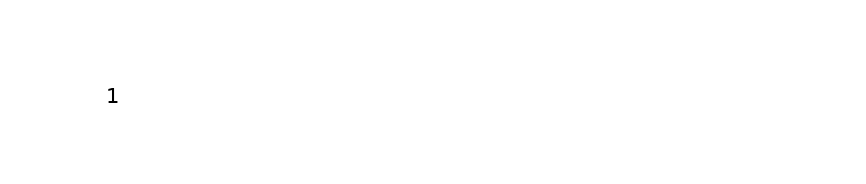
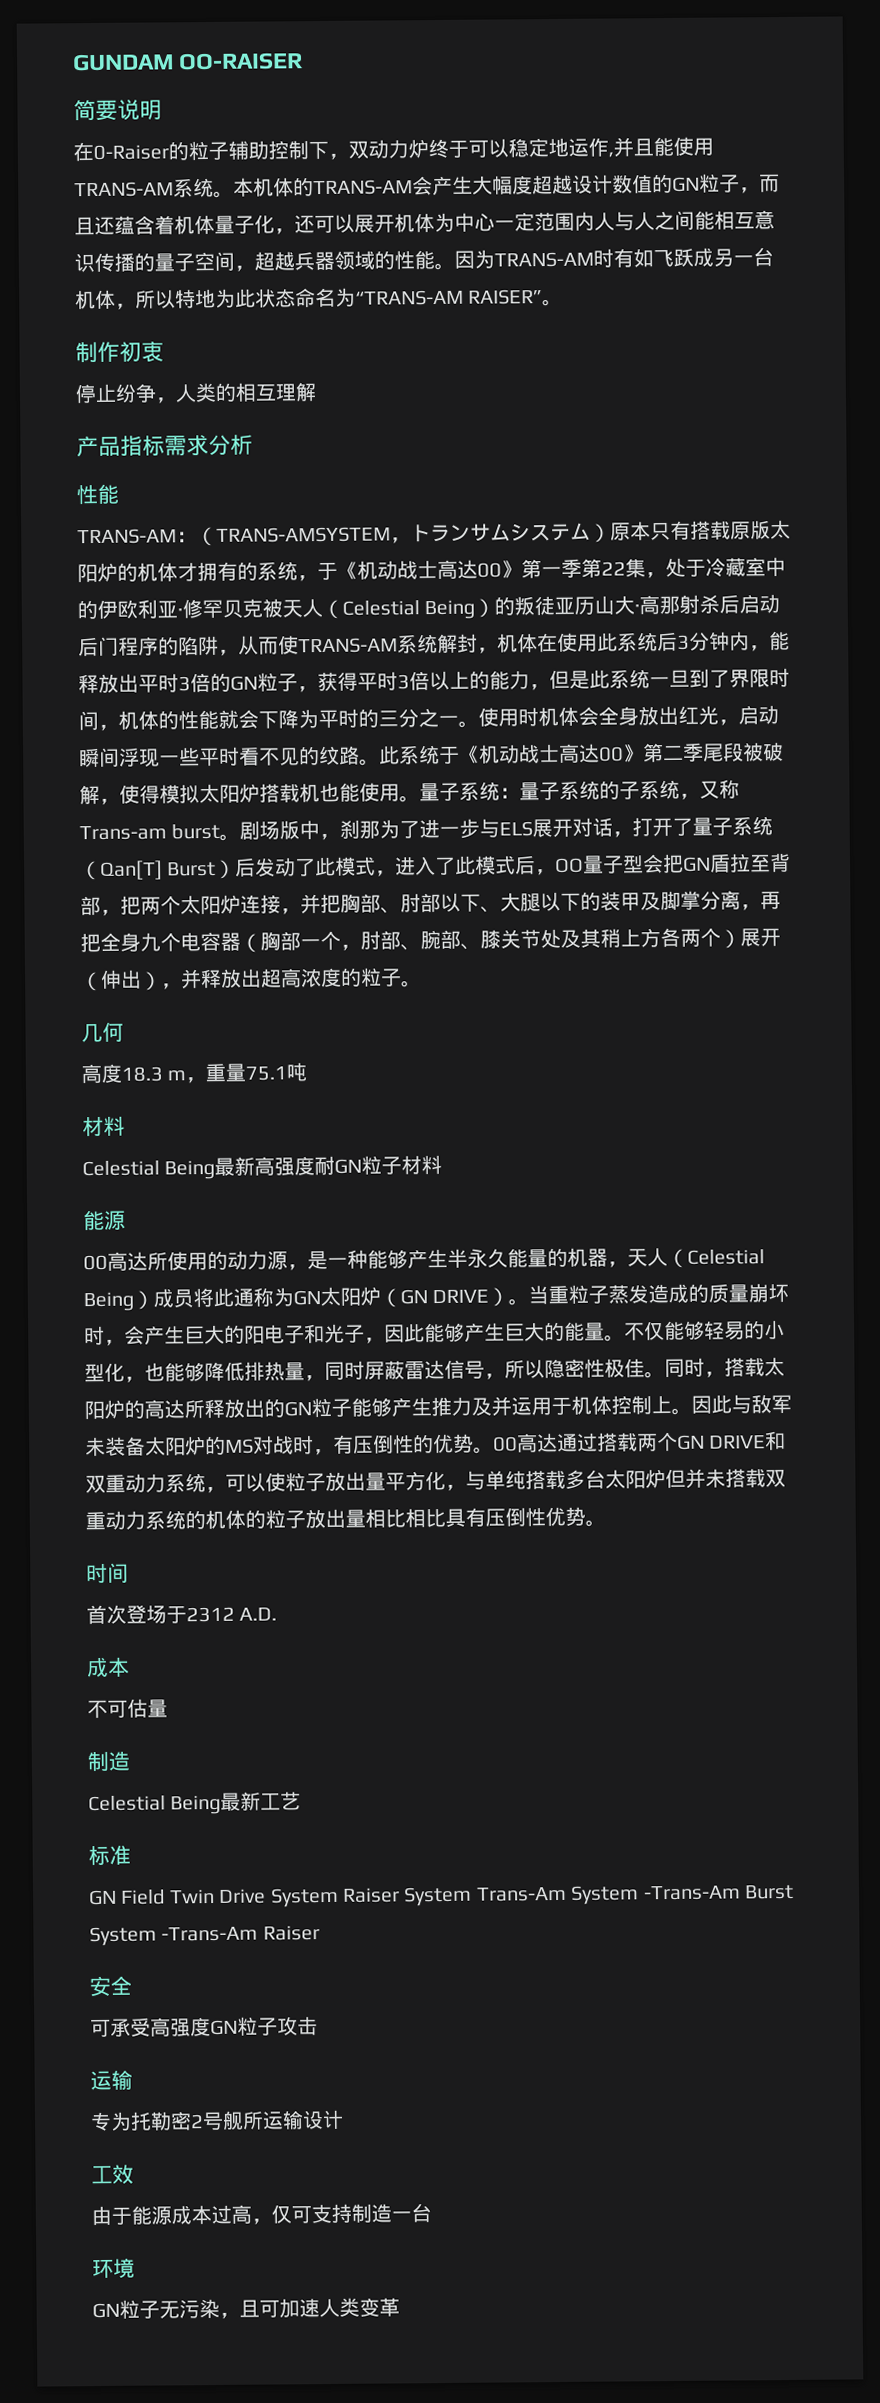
[106,88,119,103] 1 -> [72,52,304,72] [73,99,162,121] [73,136,714,162] [74,173,780,198] [74,210,775,236] [74,247,774,273] [75,287,564,310] [75,341,164,363] [75,382,317,404] [76,434,253,458] [76,483,119,505] [77,519,791,547] [77,556,786,583] [77,594,781,620] [78,630,790,657] [78,667,790,694] [78,705,779,731] [79,741,784,768] [79,779,740,805] [79,816,774,841] [80,852,792,881] [80,890,781,916] [80,927,781,953] [80,967,422,992] [81,1022,124,1043] [81,1062,308,1084] [82,1116,125,1137] [82,1154,443,1180] [83,1209,126,1231] [83,1247,765,1271] [83,1283,790,1312] [84,1320,785,1346] [84,1357,785,1383] [84,1394,792,1420] [85,1430,787,1457] [85,1468,786,1494] [85,1506,606,1531] [86,1562,129,1584] [86,1604,278,1625] [86,1656,130,1678] [87,1698,168,1719] [87,1751,130,1772] [88,1791,302,1815] [88,1844,131,1866] [88,1884,794,1908] [89,1925,320,1947] [89,1975,132,1997] [90,2016,318,2038] [90,2069,133,2091] [90,2109,344,2132] [91,2164,134,2185] [91,2203,432,2226] [92,2257,135,2279] [92,2297,400,2319] GUNDAM OO-RAISER // 简要说明 // 在0-Raiser的粒子辅助控制下，双动力炉终于可以稳定地运作,并且能使用TRANS-AM系统。本机体的TRANS-AM会产生大幅度超越设计数值的GN粒子，而且还蕴含着机体量子化，还可以展开机体为中心一定范围内人与人之间能相互意识传播的量子空间，超越兵器领域的性能。因为TRANS-AM时有如飞跃成另一台机体，所以特地为此状态命名为“TRANS-AM RAISER”。 // 制作初衷 // 停止纷争，人类的相互理解 // 产品指标需求分析 // 性能 // TRANS-AM：（TRANS-AMSYSTEM，トランサムシステム）原本只有搭载原版太阳炉的机体才拥有的系统，于《机动战士高达00》第一季第22集，处于冷藏室中的伊欧利亚·修罕贝克被天人（Celestial Being）的叛徒亚历山大·高那射杀后启动后门程序的陷阱，从而使TRANS-AM系统解封，机体在使用此系统后3分钟内，能释放出平时3倍的GN粒子，获得平时3倍以上的能力，但是此系统一旦到了界限时间，机体的性能就会下降为平时的三分之一。使用时机体会全身放出红光，启动瞬间浮现一些平时看不见的纹路。此系统于《机动战士高达00》第二季尾段被破解，使得模拟太阳炉搭载机也能使用。量子系统：量子系统的子系统，又称Trans-am burst。剧场版中，刹那为了进一步与ELS展开对话，打开了量子系统（Qan[T] Burst）后发动了此模式，进入了此模式后，OO量子型会把GN盾拉至背部，把两个太阳炉连接，并把胸部、肘部以下、大腿以下的装甲及脚掌分离，再把全身九个电容器（胸部一个，肘部、腕部、膝关节处及其稍上方各两个）展开（伸出），并释放出超高浓度的粒子。 // 几何 // 高度18.3 m，重量75.1吨 // 材料 // Celestial Being最新高强度耐GN粒子材料 // 能源 // 00高达所使用的动力源，是一种能够产生半永久能量的机器，天人（Celestial Being）成员将此通称为GN太阳炉（GN DRIVE）。当重粒子蒸发造成的质量崩坏时，会产生巨大的阳电子和光子，因此能够产生巨大的能量。不仅能够轻易的小型化，也能够降低排热量，同时屏蔽雷达信号，所以隐密性极佳。同时，搭载太阳炉的高达所释放出的GN粒子能够产生推力及并运用于机体控制上。因此与敌军未装备太阳炉的MS对战时，有压倒性的优势。00高达通过搭载两个GN DRIVE和双重动力系统，可以使粒子放出量平方化，与单纯搭载多台太阳炉但并未搭载双重动力系统的机体的粒子放出量相比相比具有压倒性优势。 // 时间 // 首次登场于2312 A.D. // 成本 // 不可估量 // 制造 // Celestial Being最新工艺 // 标准 // GN Field Twin Drive System Raiser System Trans-Am System -Trans-Am Burst System -Trans-Am Raiser // 安全 // 可承受高强度GN粒子攻击 // 运输 // 专为托勒密2号舰所运输设计 // 工效 // 由于能源成本过高，仅可支持制造一台 // 环境 // GN粒子无污染，且可加速人类变革

